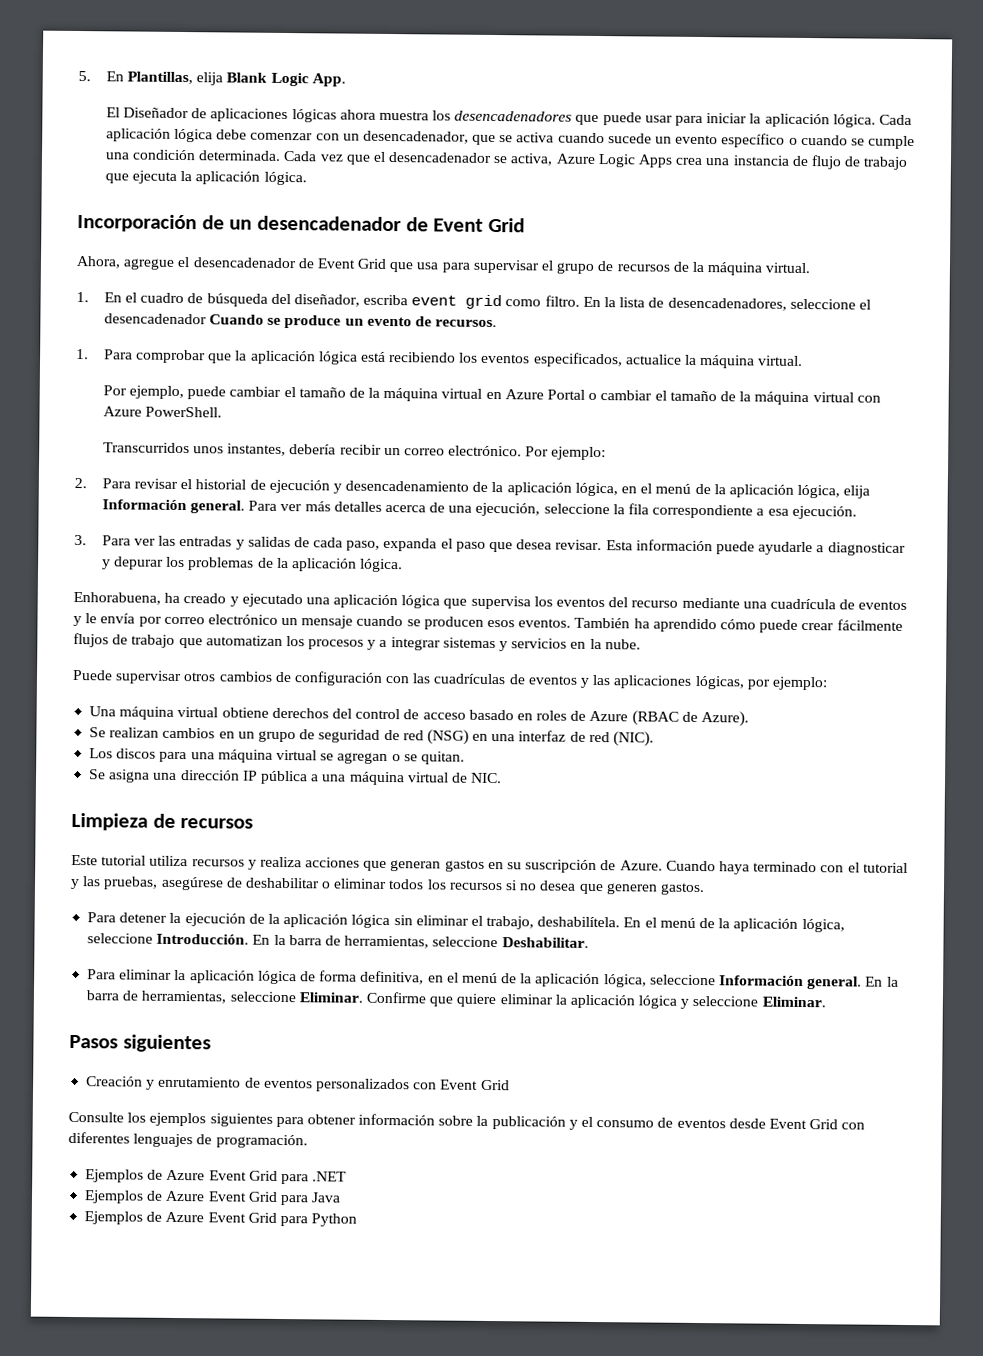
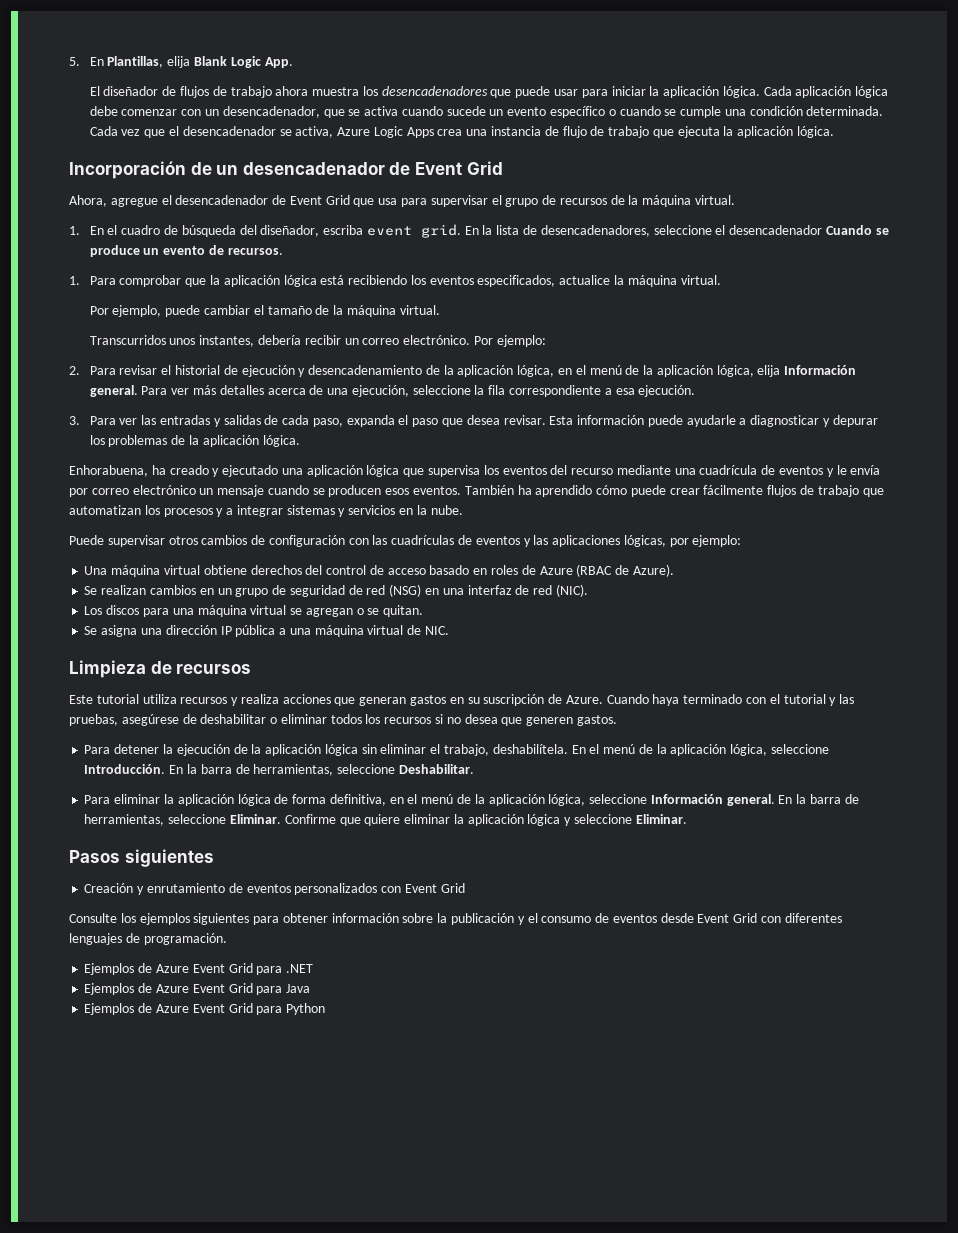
[122,107,337,123] Diseñador de aplicaciones lógicas -> [103,86,272,98] diseñador de flujos de trabajo
[465,294,580,310] grid como filtro. -> [420,224,461,238] grid.
[441,388,881,406] [102,406,222,418] virtual en Azure Portal o cambiar el tamaño de la máquina virtual con Azure PowerShell. -> [399,305,440,315] virtual.

